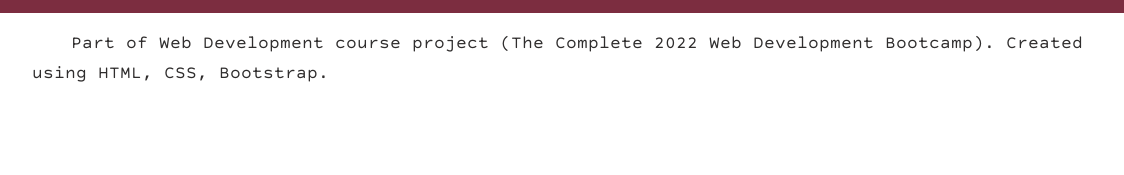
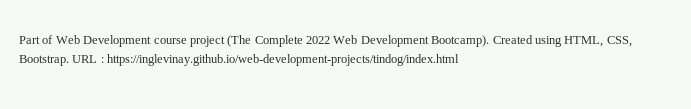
(329, 74) none -> [72,54,460,66] URL : https://inglevinay.github.io/web-development-projects/tindog/index.html

